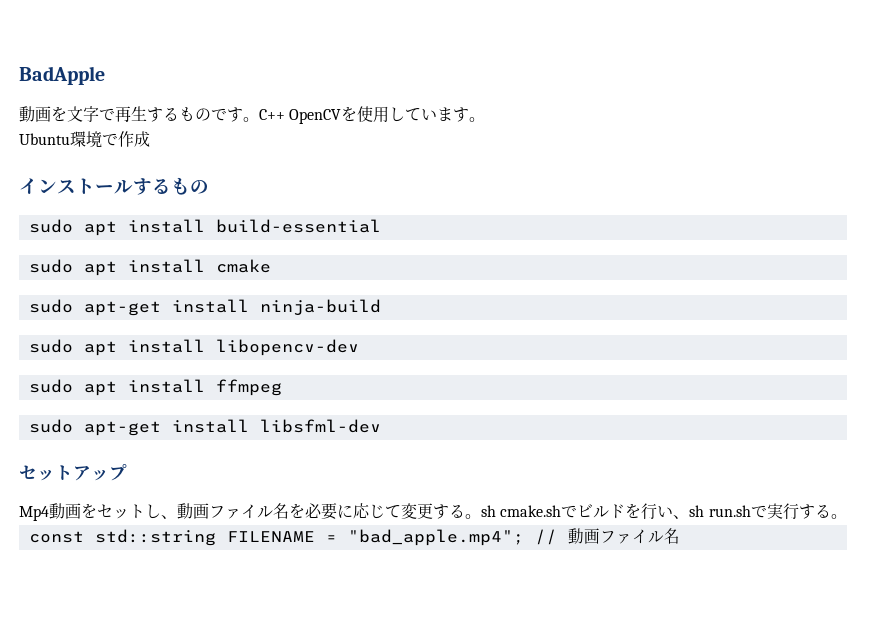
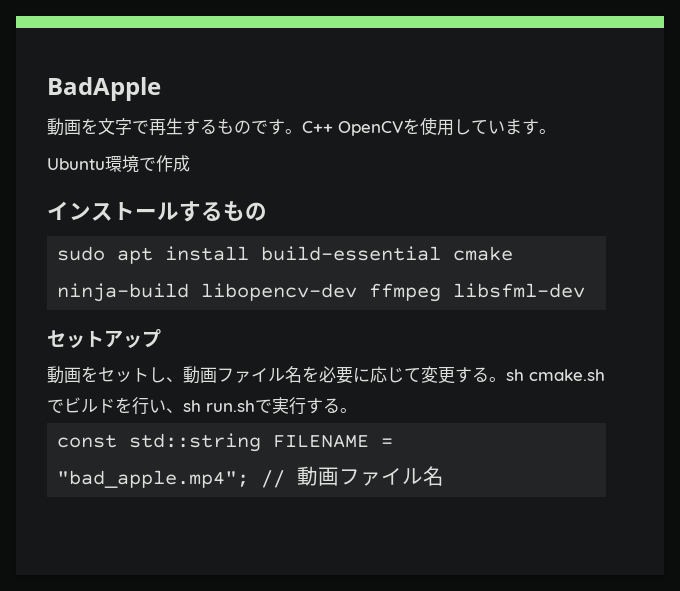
[28,259,271,276] [28,299,381,316] [28,339,359,356] [28,379,282,396] [28,419,249,436] // sudo apt install cmake // sudo apt-get install ninja-build // sudo apt install libopencv-dev // sudo apt install ffmpeg // sudo apt-get install -> [453,246,514,261] [57,283,442,302] cmake ninja-build libopencv-dev ffmpeg
[19,506,49,521] Mp4 -> (161, 338) none

